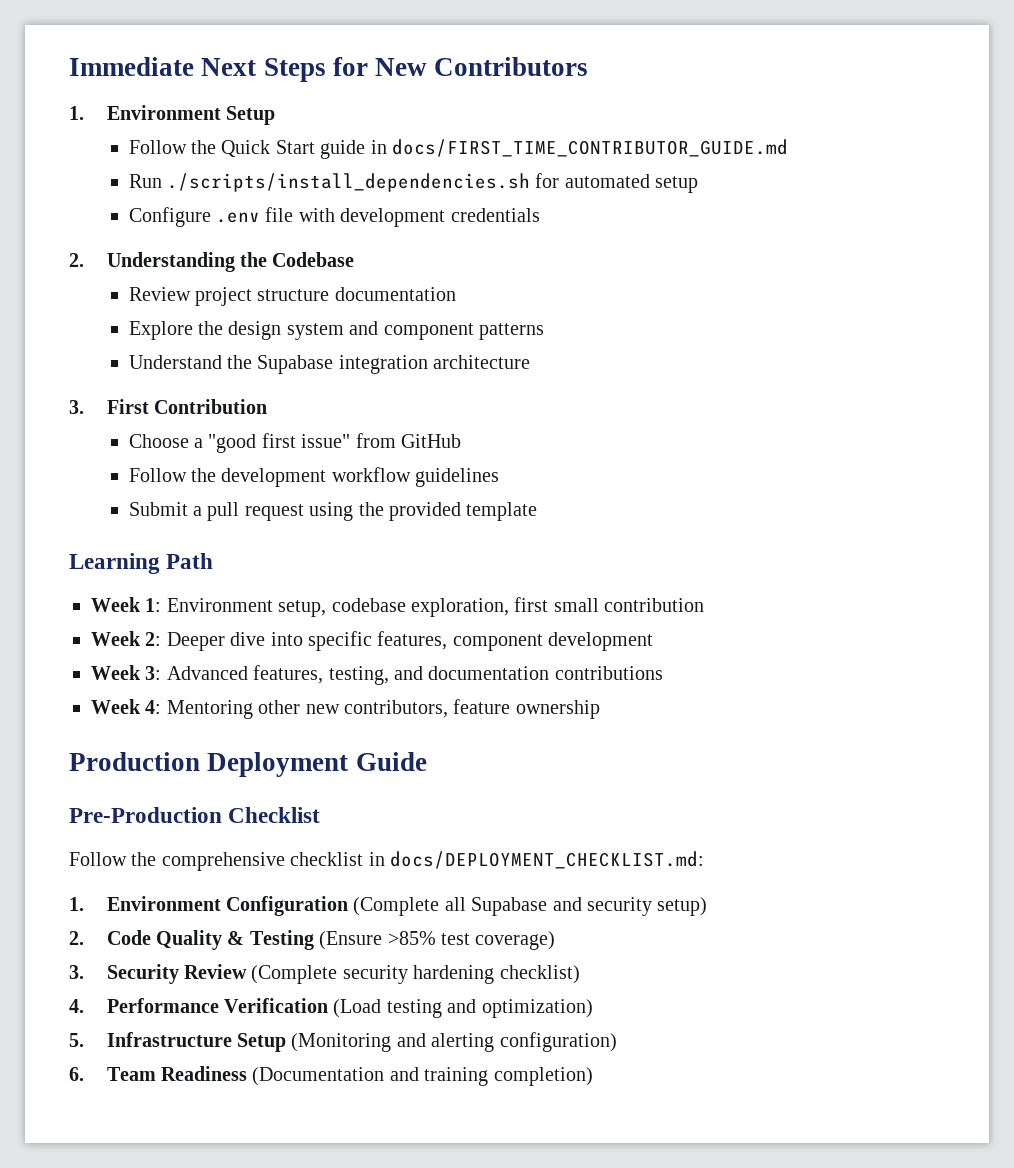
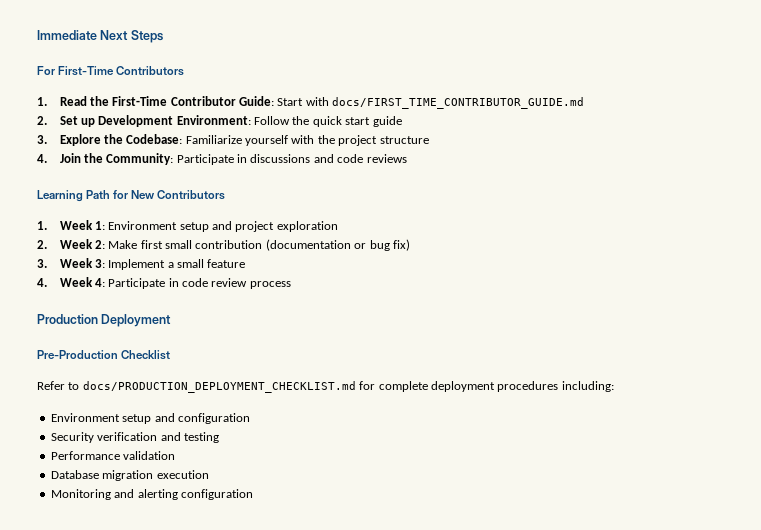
[332,57,589,76] [69,105,276,125] [128,139,789,159] [128,173,699,193] [128,207,540,227] [69,252,355,272] [128,287,456,306] [128,321,545,340] [128,355,531,374] [69,399,268,414] [128,433,462,453] [128,467,500,487] [128,502,538,521] [69,553,214,574] [91,597,705,617] [91,631,654,651] [91,665,663,685] [91,699,600,719] for New Contributors // 1. Environment Setup // Follow the Quick Start guide in docs/FIRST_TIME_CONTRIBUTOR_GUIDE.md // Run ./scripts/install_dependencies.sh for automated setup // Configure .env file with development credentials // 2. Understanding the Codebase // Review project structure documentation // Explore the design system and component patterns // Understand the Supabase integration architecture // 3. First Contribution // Choose a "good first issue" from GitHub // Follow the development workflow guidelines // Submit a pull request using the provided template // Learning Path // Week 1: Environment setup, codebase exploration, first small contribution // Week 2: Deeper dive into specific features, component development // Week 3: Advanced features, testing, and documentation contributions // Week 4: Mentoring other new contributors, feature ownership -> [37,66,185,76] [37,96,585,109] [37,115,402,127] [37,134,429,146] [37,153,407,165] [37,190,226,202] [37,220,338,232] [37,239,410,251] [37,258,246,270] [37,277,291,289] // For First-Time Contributors // 1. Read the First-Time Contributor Guide: Start with docs/FIRST_TIME_CONTRIBUTOR_GUIDE.md // 2. Set up Development Environment: Follow the quick start guide // 3. Explore the Codebase: Familiarize yourself with the project structure // 4. Join the Community: Participate in discussions and code reviews // Learning Path for New Contributors // 1. Week 1: Environment setup and project exploration // 2. Week 2: Make first small contribution (documentation or bug fix) // 3. Week 3: Implement a small feature // 4. Week 4: Participate in code review process
[355,752,427,771] Guide -> (172, 320) none
[69,851,704,871] [69,896,708,916] [69,930,556,950] [69,964,580,984] [69,998,593,1018] [69,1032,617,1052] [69,1066,593,1086] Follow the comprehensive checklist in docs/DEPLOYMENT_CHECKLIST.md: // 1. Environment Configuration (Complete all Supabase and security setup) // 2. Code Quality & Testing (Ensure >85% test coverage) // 3. Security Review (Complete security hardening checklist) // 4. Performance Verification (Load testing and optimization) // 5. Infrastructure Setup (Monitoring and alerting configuration) // 6. Team Readiness (Documentation and training completion) -> [37,381,614,393] [50,413,250,424] [50,432,219,443] [50,451,176,460] [50,470,209,481] [50,489,253,500] Refer to docs/PRODUCTION_DEPLOYMENT_CHECKLIST.md for complete deployment procedures including: // Environment setup and configuration // Security verification and testing // Performance validation // Database migration execution // Monitoring and alerting configuration

